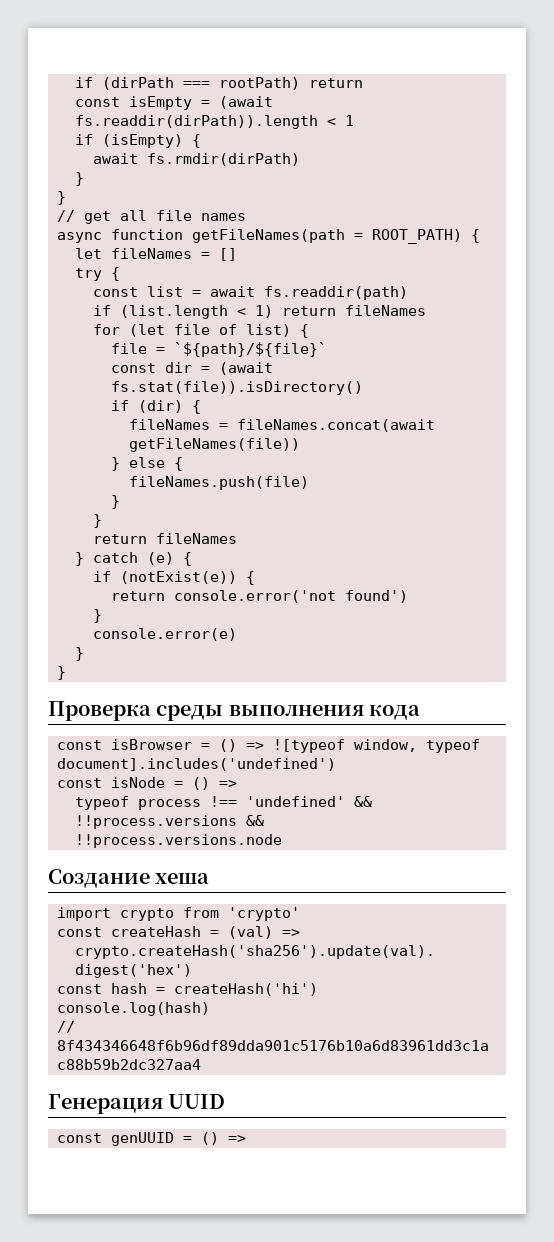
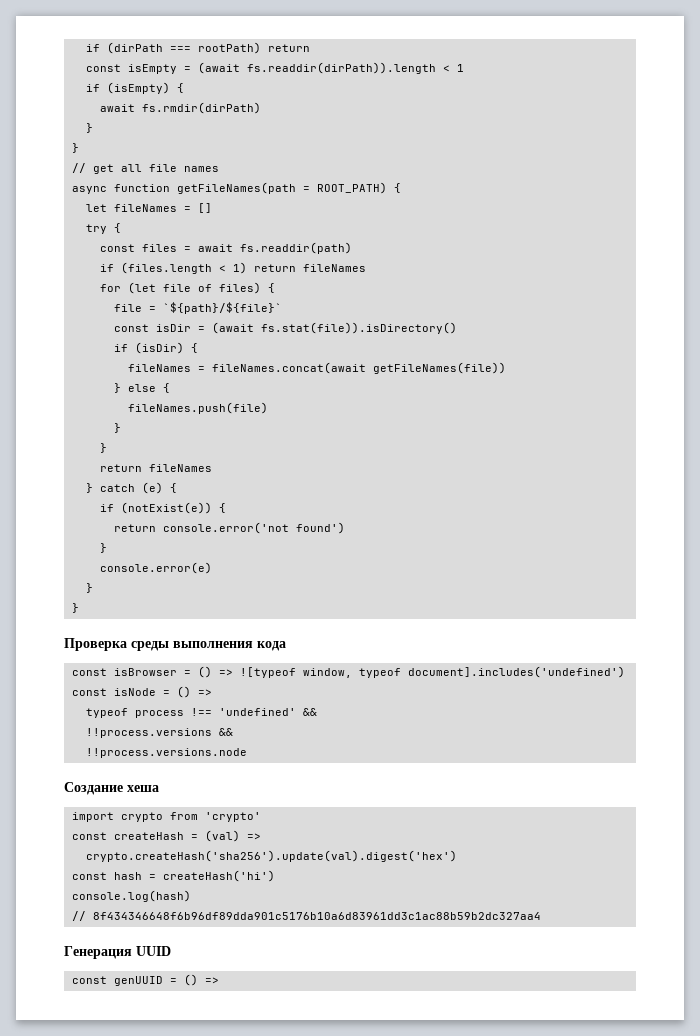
[147,286,183,297] list -> [141,244,177,252] files
[120,305,228,319] (list.length -> [120,262,212,274] (files.length
[246,324,291,337] list) -> [218,282,261,294] files)
[165,362,192,373] dir -> [155,324,191,332] isDir
[138,400,183,413] (dir) -> [134,342,184,354] (isDir)

